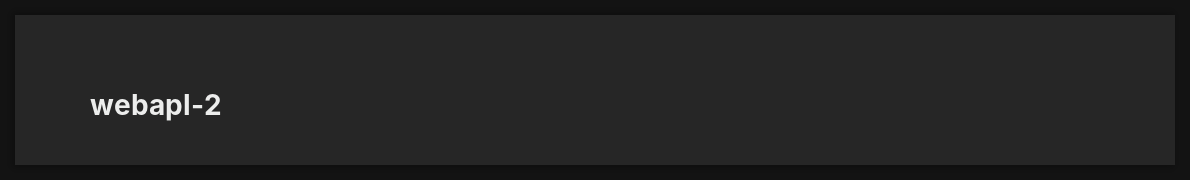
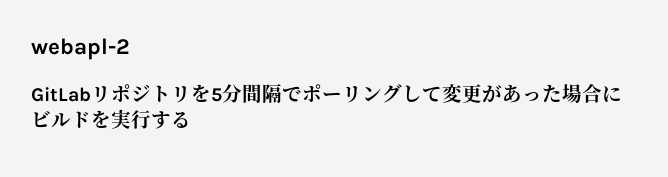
(222, 107) none -> [31,84,622,103] [31,109,191,129] // GitLabリポジトリを5分間隔でポーリングして変更があった場合にビルドを実行する

